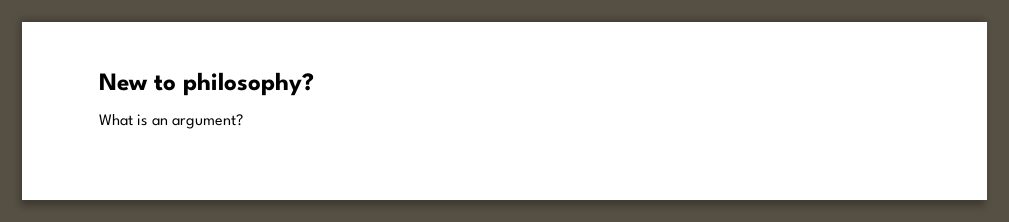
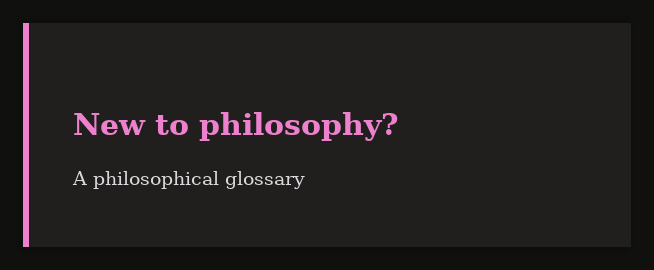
[99,114,243,129] What is an argument? -> [72,171,305,189] A philosophical glossary

